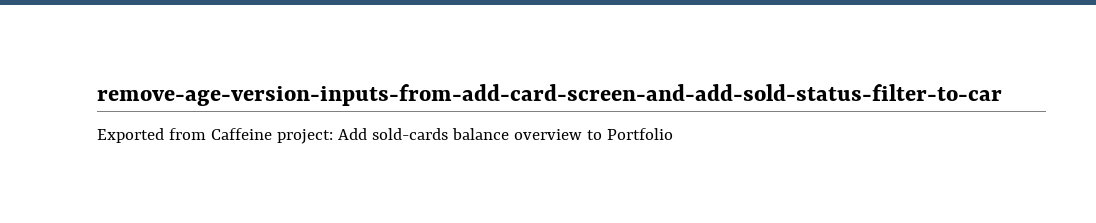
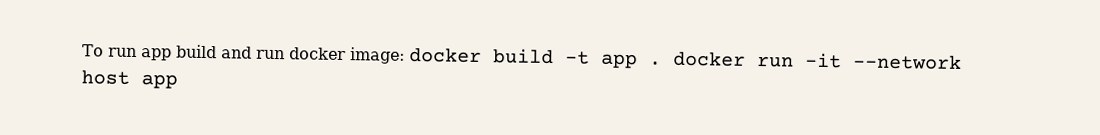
[97,84,1002,106] [97,128,673,144] remove-age-version-inputs-from-add-card-screen-and-add-sold-status-filter-to-car // Exported from Caffeine project: Add sold-cards balance overview to Portfolio -> [82,44,962,70] [81,70,178,89] To run app build and run docker image: docker build -t app . docker run -it --network host app

